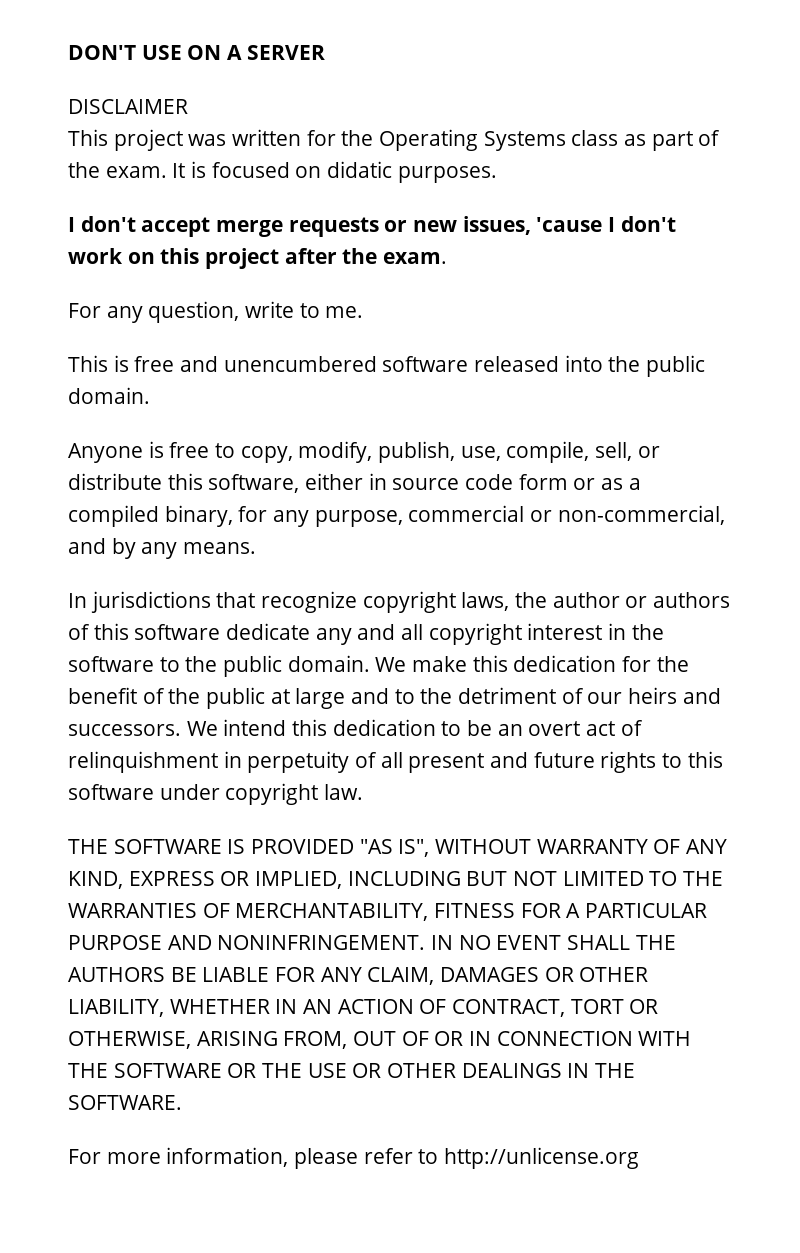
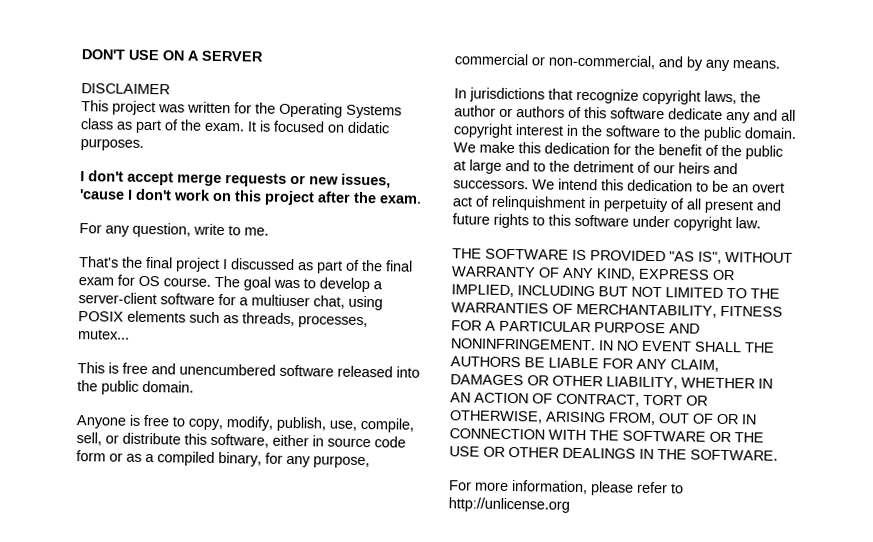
(364, 312) none -> [79,256,413,274] [78,274,383,293] [78,292,383,311] [78,310,368,329] [78,329,130,340] // That's the final project I discussed as part of the final exam for OS course. The goal was to develop a server-client software for a multiuser chat, using POSIX elements such as threads, processes, mutex...

